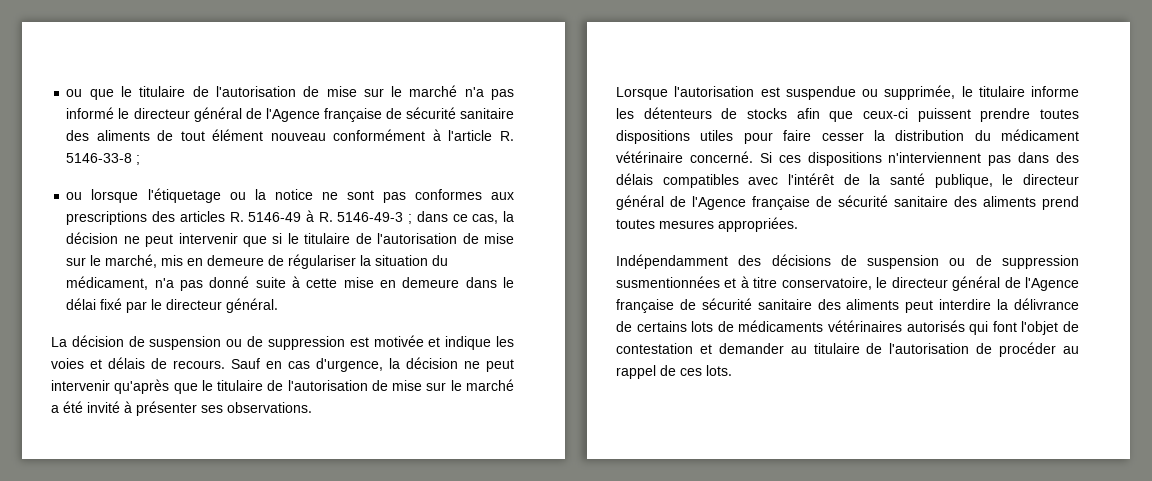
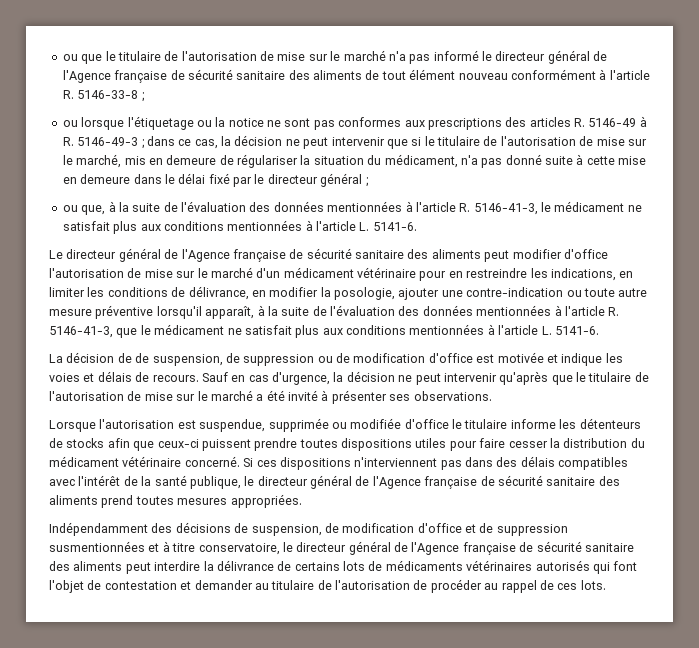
[226,298,279,313] [51,335,345,350] général. // La décision de suspension ou de suppression -> [320,173,368,187] [62,201,642,215] [62,220,417,234] [49,248,608,262] [49,267,634,281] [49,286,648,300] [49,305,620,319] [49,324,599,338] [49,352,473,366] général ; // ou que, à la suite de l'évaluation des données mentionnées à l'article R. 5146-41-3, le médicament ne satisfait plus aux conditions mentionnées à l'article L. 5141-6. // Le directeur général de l'Agence française de sécurité sanitaire des aliments peut modifier d'office l'autorisation de mise sur le marché d'un médicament vétérinaire pour en restreindre les indications, en limiter les conditions de délivrance, en modifier la posologie, ajouter une contre-indication ou toute autre mesure préventive lorsqu'il apparaît, à la suite de l'évaluation des données mentionnées à l'article R. 5146-41-3, que le médicament ne satisfait plus aux conditions mentionnées à l'article L. 5141-6. // La décision de de suspension, de suppression ou de modification d'office
[785,85,956,100] suspendue ou supprimée, -> [199,418,449,432] suspendue, supprimée ou modifiée d'office
[867,255,966,269] suspension ou -> [251,523,476,536] suspension, de modification d'office et

